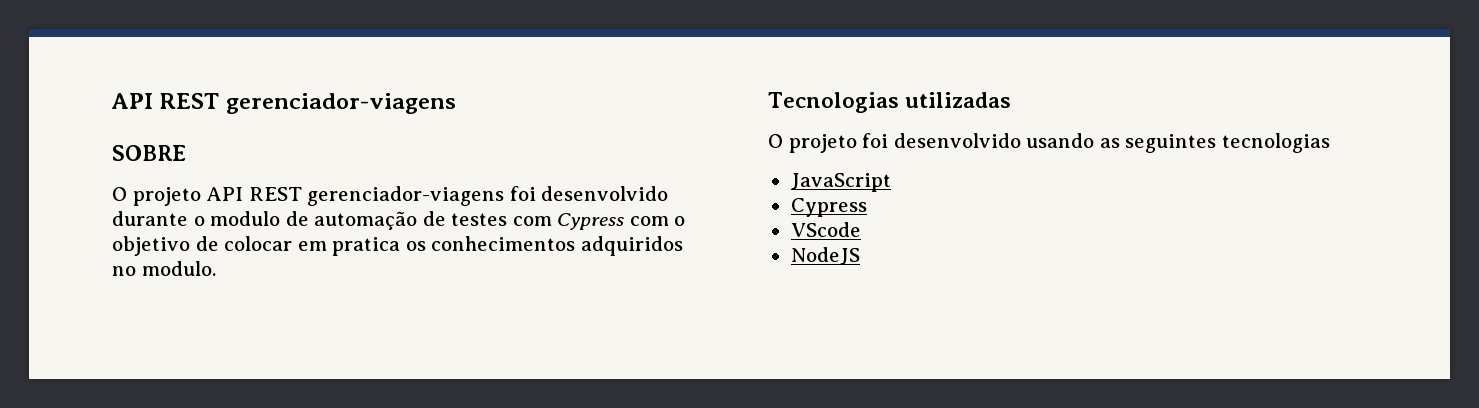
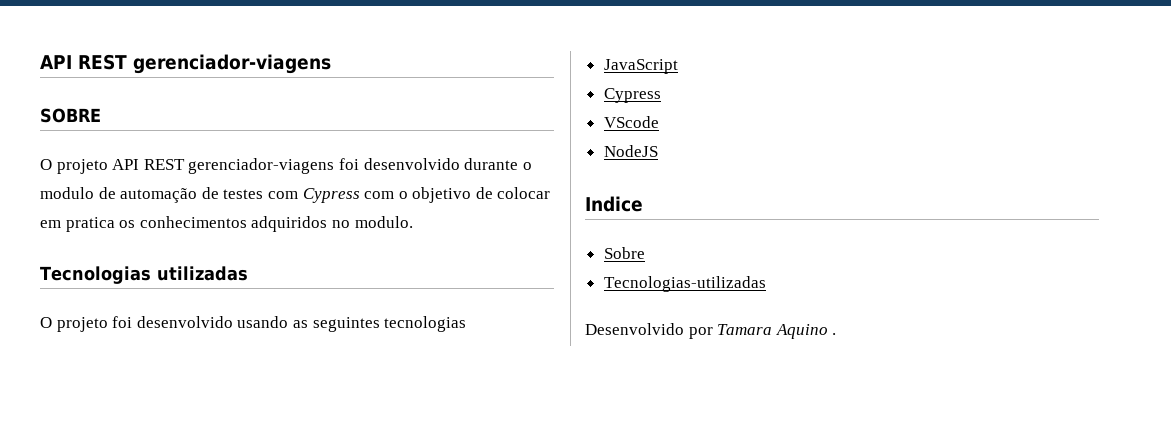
(860, 256) none -> [585,196,643,212] [603,247,645,259] [603,276,766,292] [585,323,837,339] // Indice // Sobre // Tecnologias-utilizadas // Desenvolvido por Tamara Aquino .

